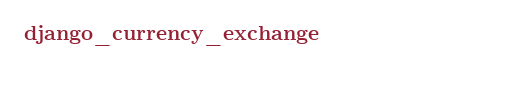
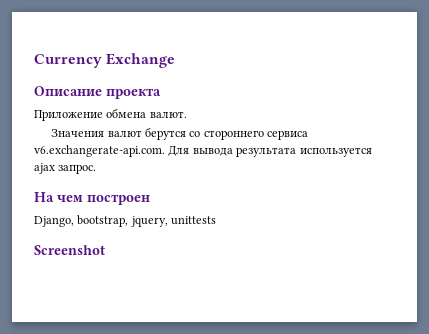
[24,25,319,46] django_currency_exchange -> [34,53,176,68] [34,86,161,99] [34,108,187,121] [51,127,309,140] [34,145,372,157] [34,163,97,174] [34,192,150,205] [34,215,217,227] [34,245,105,255] Currency Exchange // Описание проекта // Приложение обмена валют. // Значения валют берутся со стороннего сервиса v6.exchangerate-api.com. Для вывода результата используется ajax запрос. // На чем построен // Django, bootstrap, jquery, unittests // Screenshot

